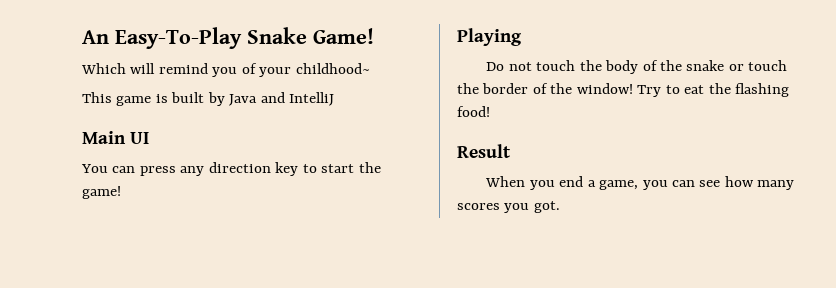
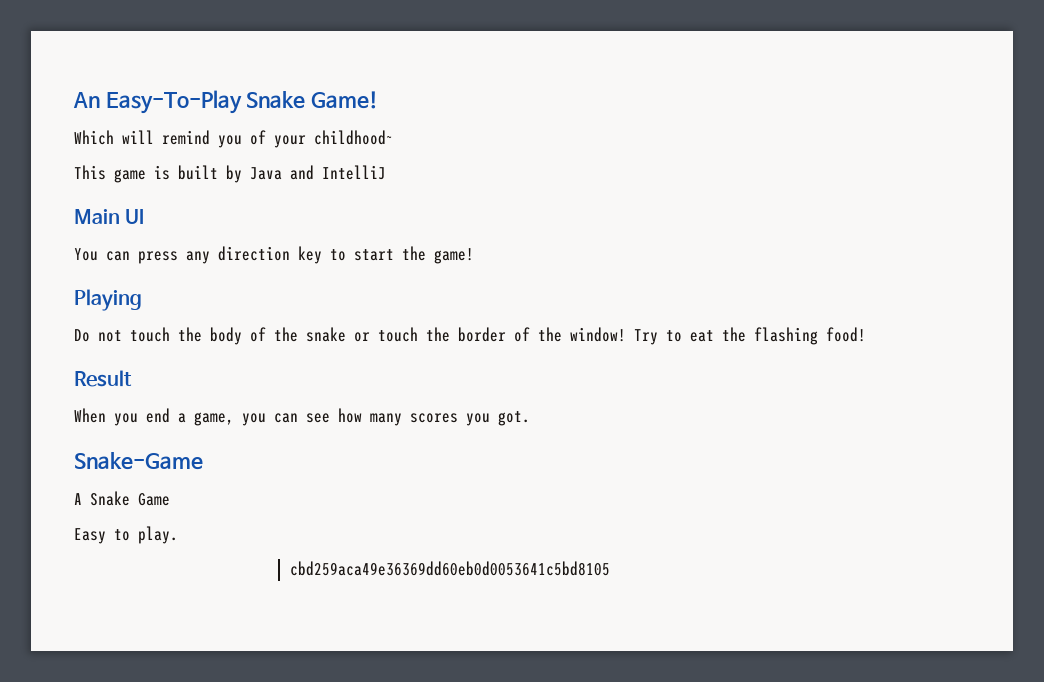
(560, 207) none -> [74,452,203,470] [74,491,170,506] [74,526,178,544] [289,561,610,576] // Snake-Game // A Snake Game // Easy to play. // cbd259aca49e36369dd60eb0d0053641c5bd8105

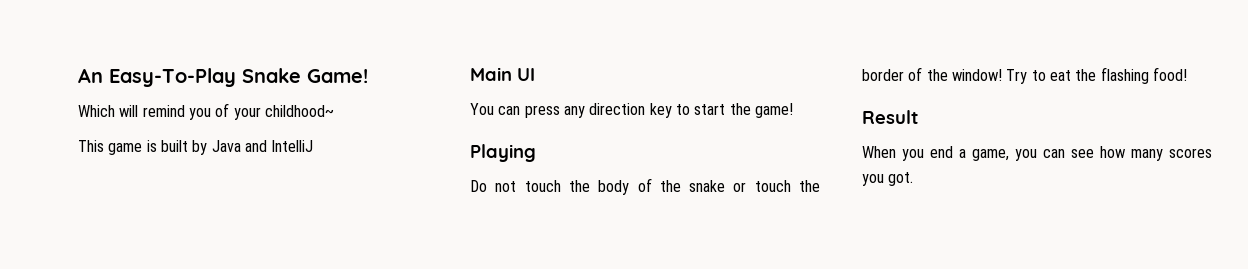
[74,452,203,470] [74,491,170,506] [74,526,178,544] [289,561,610,576] // Snake-Game // A Snake Game // Easy to play. // cbd259aca49e36369dd60eb0d0053641c5bd8105 -> (914, 179) none

